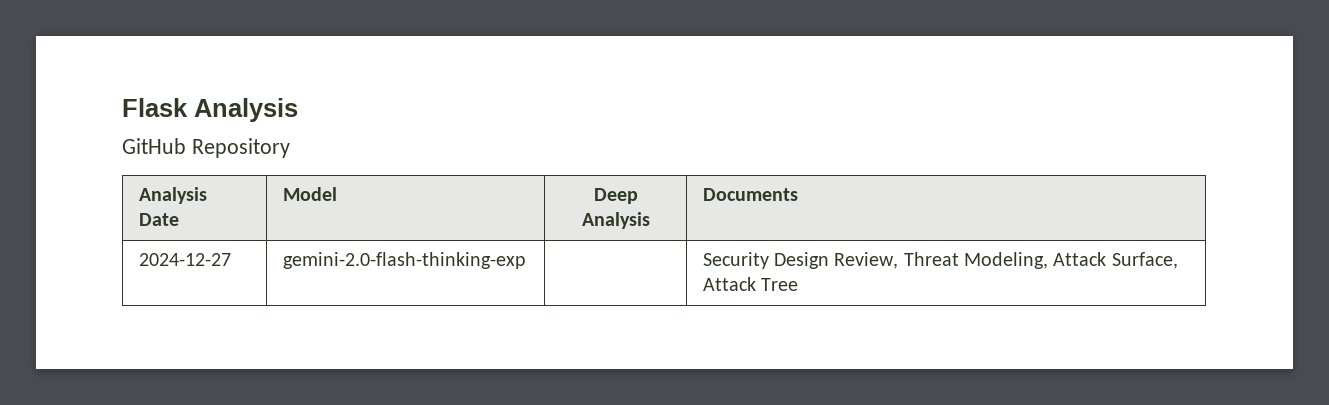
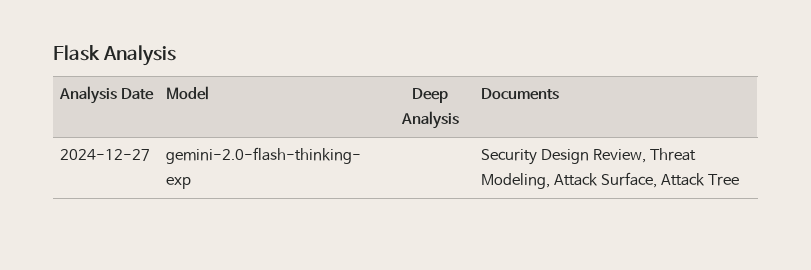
[122,138,290,158] // GitHub Repository -> (176, 55) none

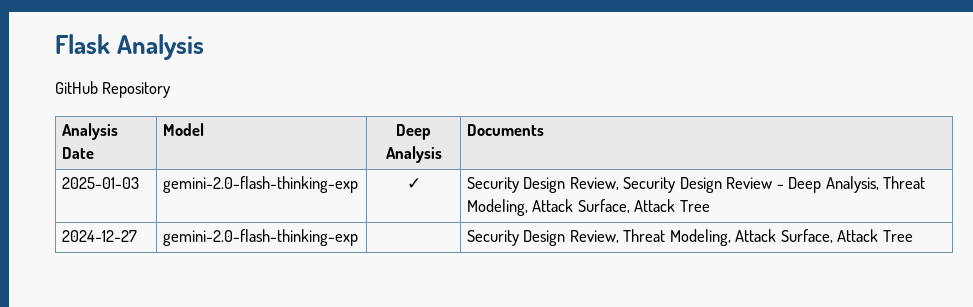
(176, 55) none -> [55,81,171,98] // GitHub Repository
(560, 94) none -> [61,177,139,189] [162,176,358,193] [406,178,421,189] [466,176,925,193] [466,199,710,216] // 2025-01-03 | gemini-2.0-flash-thinking-exp | ✓ | Security Design Review, Security Design Review - Deep Analysis, Threat Modeling, Attack Surface, Attack Tree

